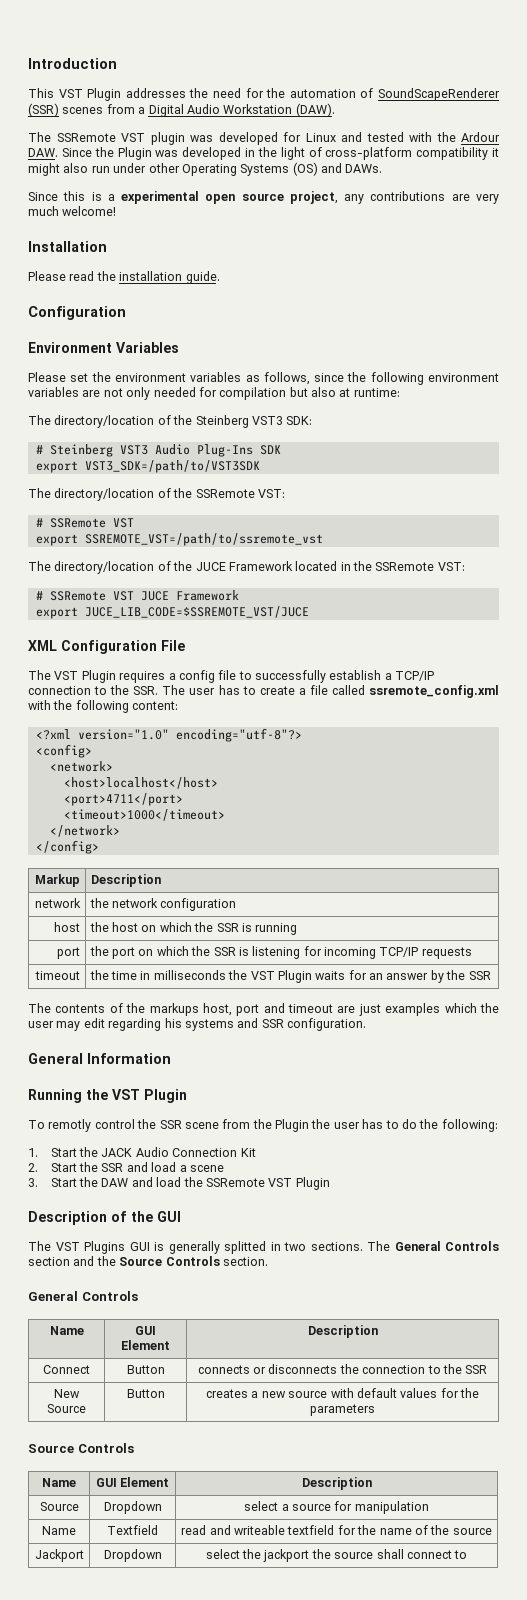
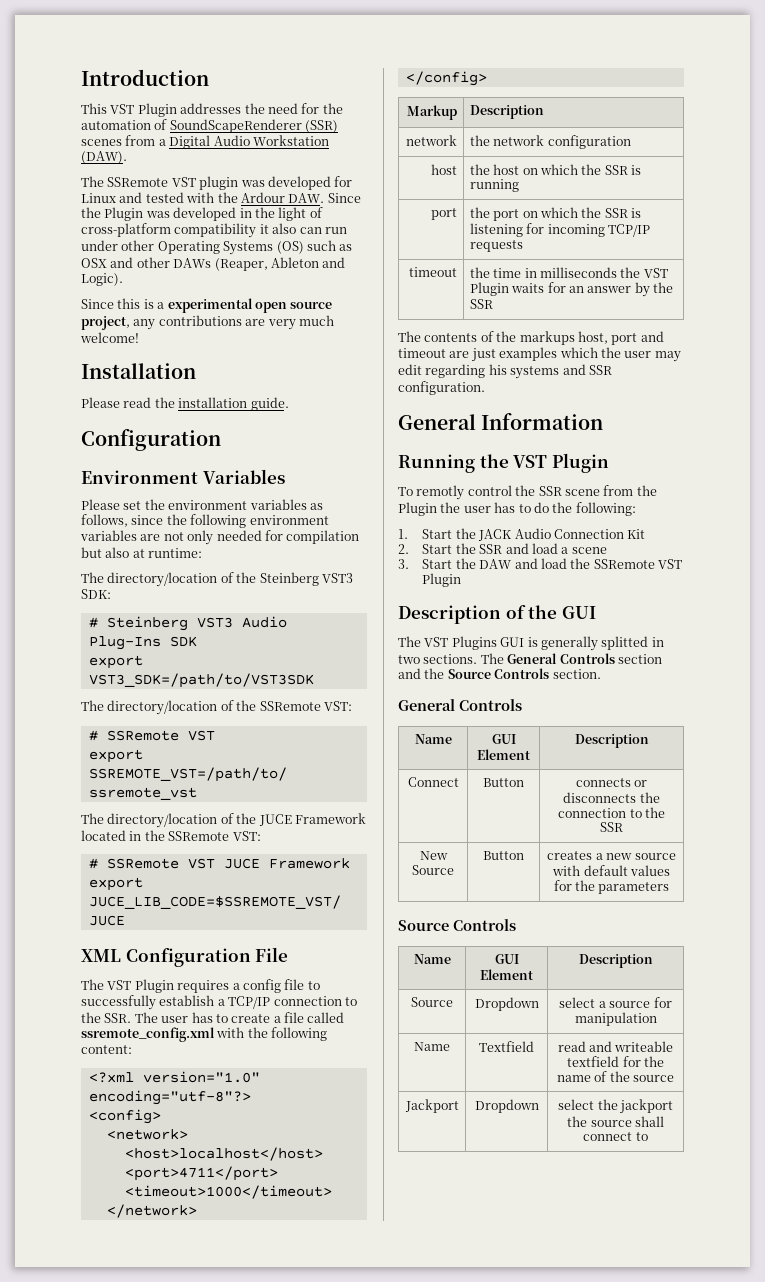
[28,163,89,176] might also -> [272,223,322,234] also can
[321,163,383,173] and DAWs. -> [306,240,353,251] [81,257,346,271] [81,273,123,286] such as OSX and other DAWs (Reaper, Ableton and Logic).

